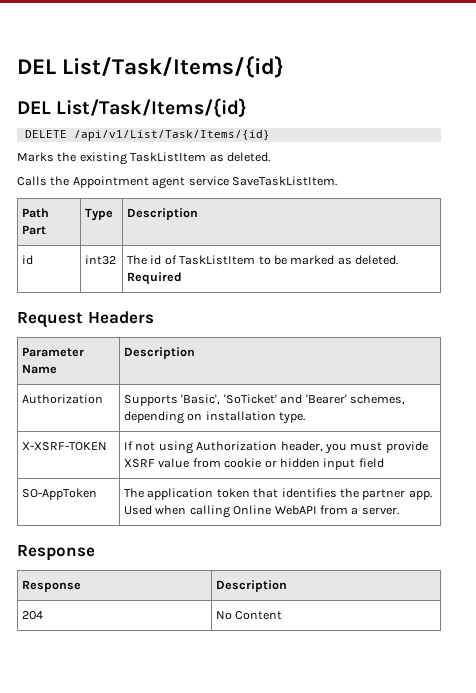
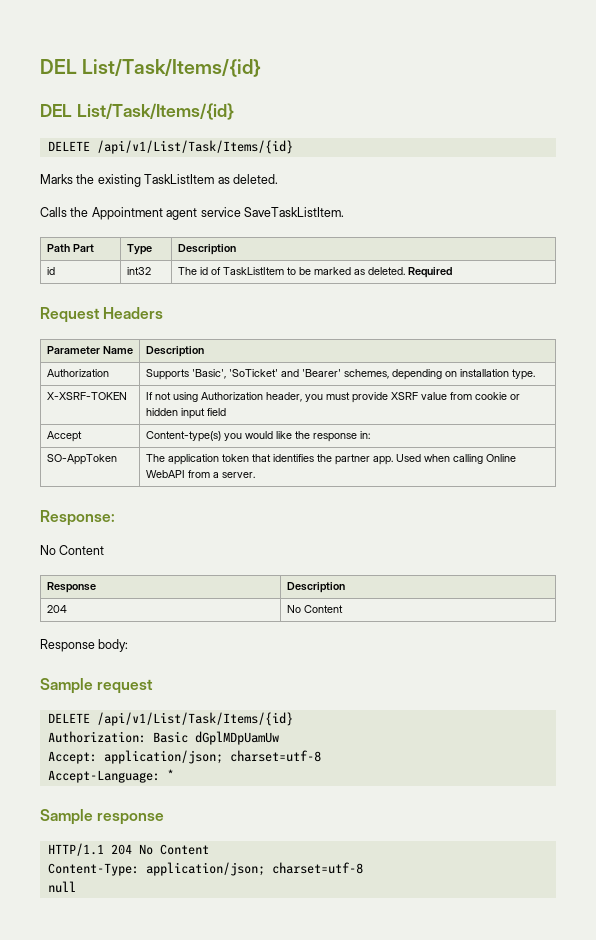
(384, 463) none -> [46,431,82,442] [145,431,370,442] // Accept | Content-type(s) you would like the response in:
[17,544,95,561] Response -> [40,510,115,526] [40,545,105,555] Response: // No Content
(283, 615) none -> [40,639,129,652] [40,678,154,694] [47,712,293,726] [47,731,279,745] [47,750,321,764] [47,769,174,783] [40,809,165,825] [47,843,209,856] [47,862,363,876] [47,881,76,893] // Response body: // Sample request // DELETE /api/v1/List/Task/Items/{id} // Authorization: Basic dGplMDpUamUw // Accept: application/json; charset=utf-8 // Accept-Language: * // Sample response // HTTP/1.1 204 No Content // Content-Type: application/json; charset=utf-8 // null

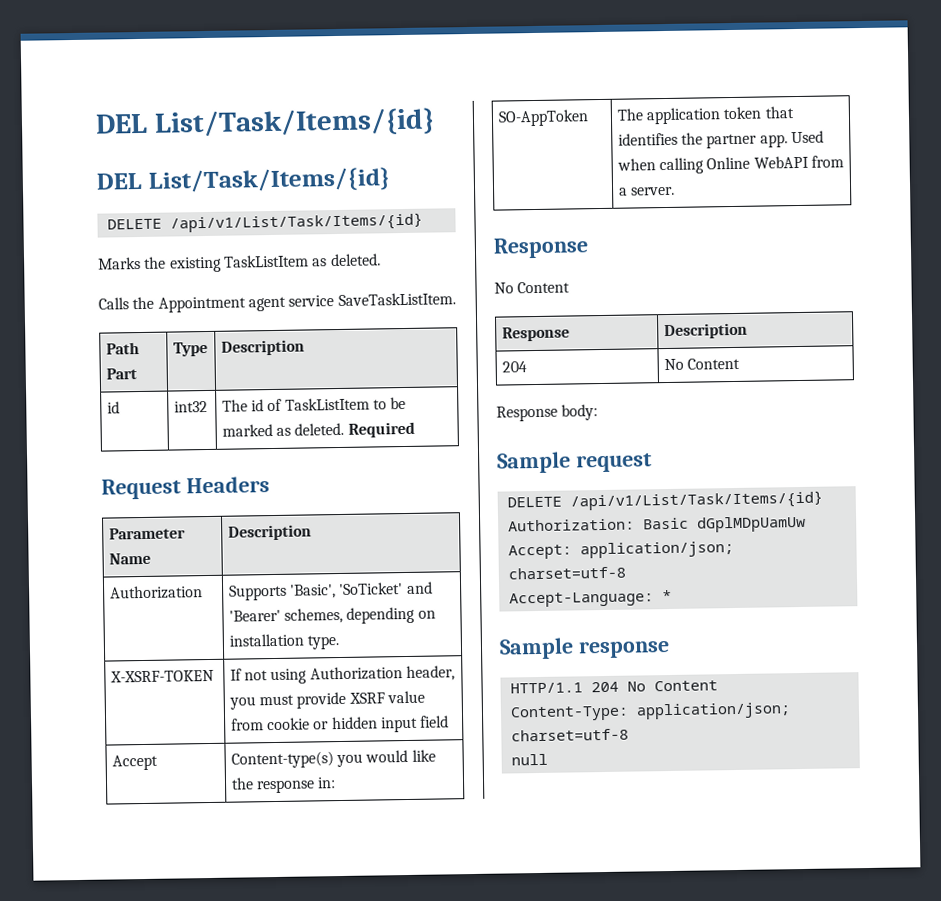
[40,510,115,526] Response: -> [493,237,589,259] Response

